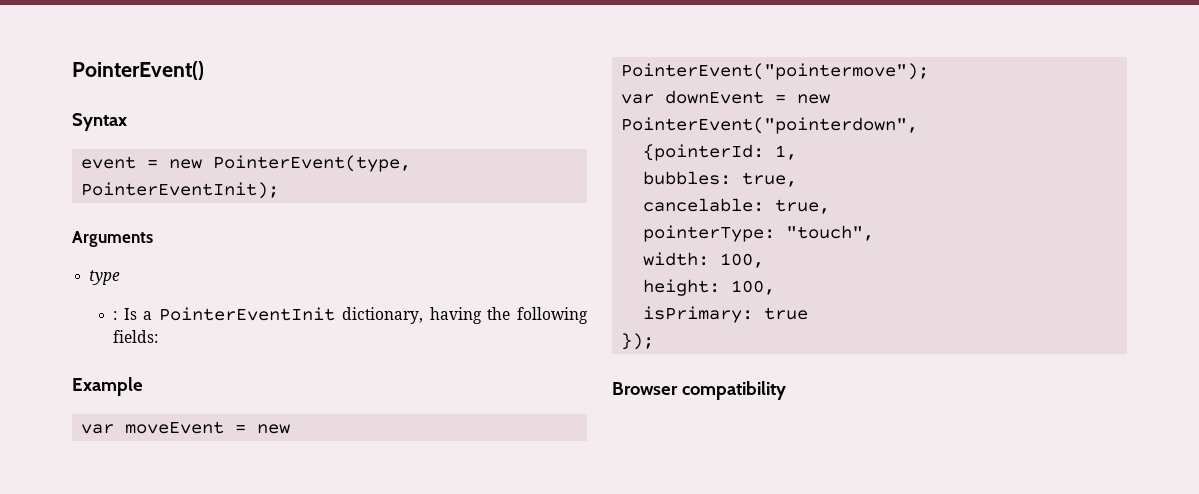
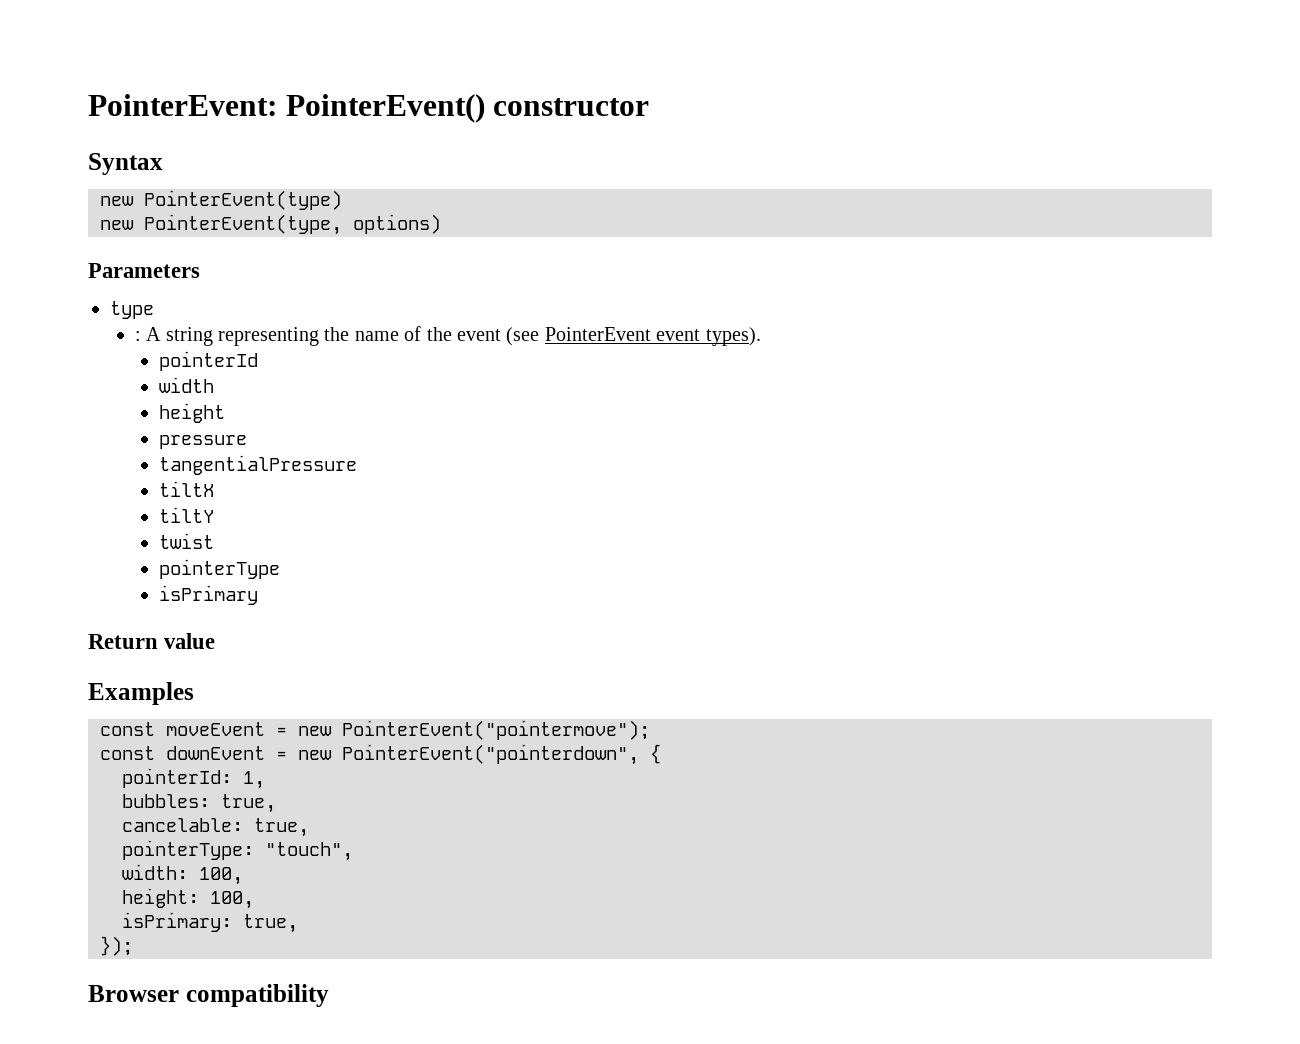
(72, 70) none -> [88,94,277,116] PointerEvent:
(204, 70) none -> [493,98,650,116] constructor
[81,155,412,172] [81,182,280,199] [72,231,153,247] [89,270,121,285] [112,307,588,324] [112,330,158,343] [72,377,143,396] [81,424,115,434] event = new PointerEvent(type, PointerEventInit); // Arguments // type // : Is a PointerEventInit dictionary, having the following fields: // Example // var -> [100,190,342,210] [100,214,441,235] [88,263,200,278] [110,301,154,319] [134,326,761,346] [159,351,259,371] [159,377,215,393] [159,403,226,423] [159,435,248,449] [159,455,358,475] [159,481,215,497] [159,507,215,523] [159,533,215,549] [159,559,281,579] [159,585,259,605] [88,633,216,649] [88,682,194,705] [100,722,155,736] new PointerEvent(type) // new PointerEvent(type, options) // Parameters // type // : A string representing the name of the event (see PointerEvent event types). // pointerId // width // height // pressure // tangentialPressure // tiltX // tiltY // twist // pointerType // isPrimary // Return value // Examples // const
[621,94,655,104] var -> [100,746,155,760] const
[643,144,765,161] // {pointerId: -> [650,744,661,764] [122,768,232,788] { // pointerId:
[764,307,809,320] true -> [243,914,298,933] true,

